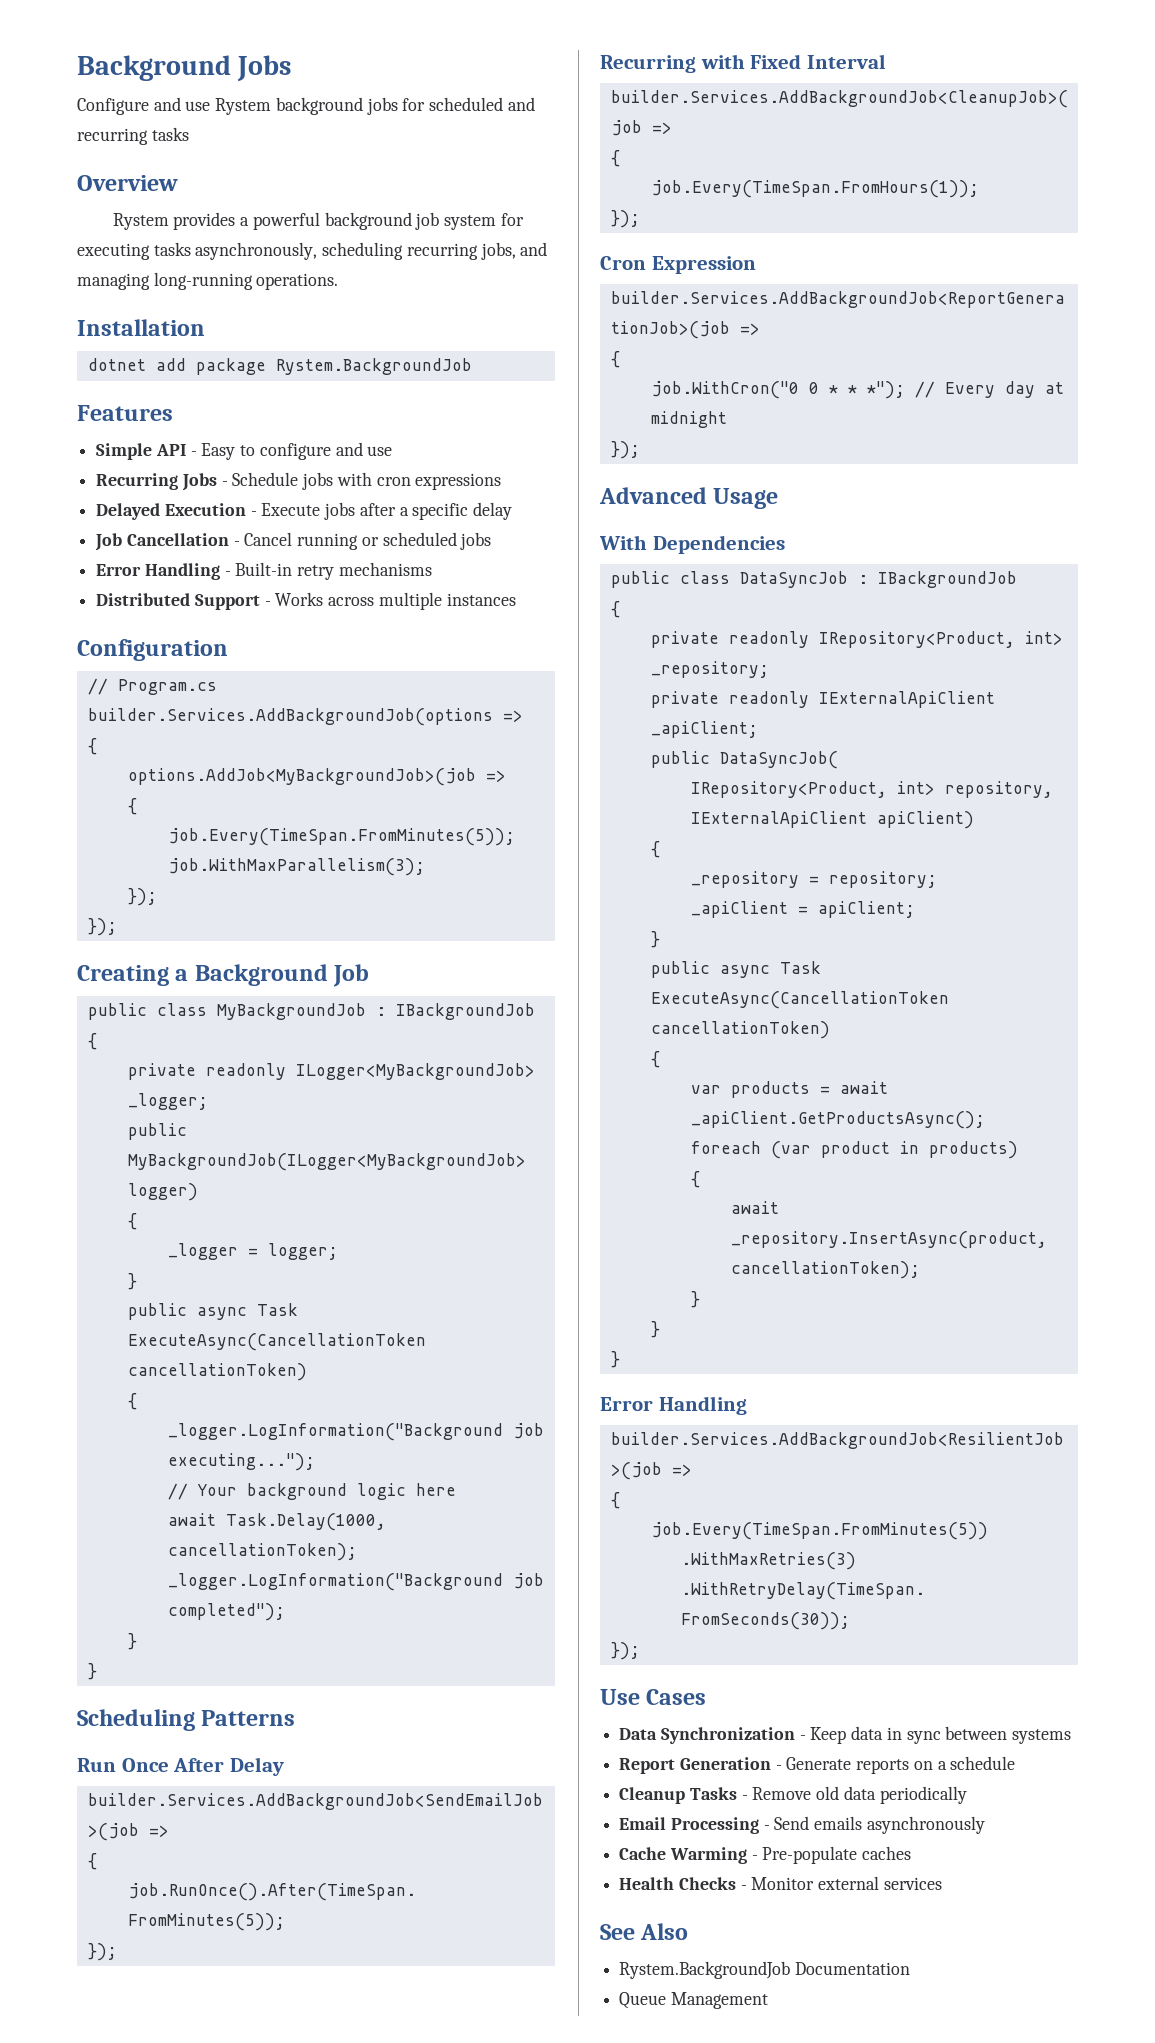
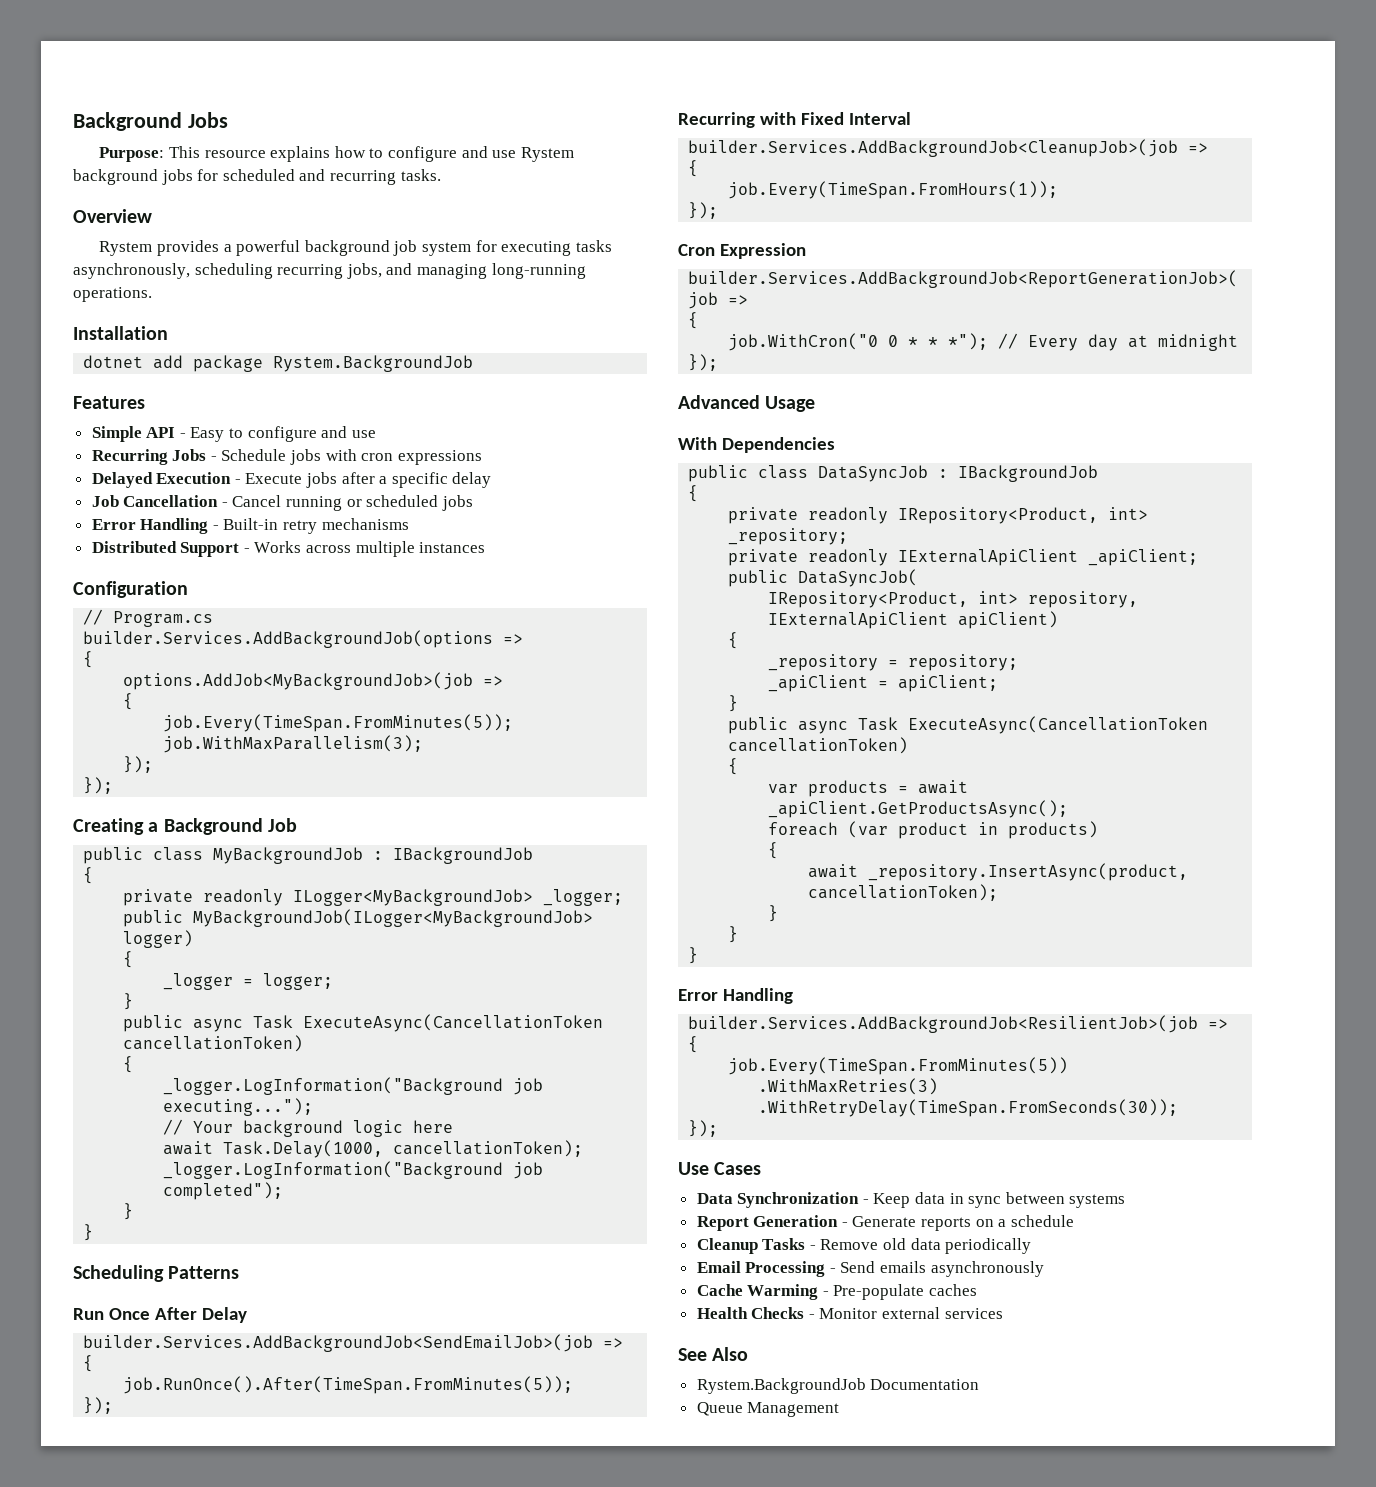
[77,98,149,115] Configure -> [99,146,457,162] Purpose: This resource explains how to configure
[151,127,189,141] tasks -> [400,169,441,181] tasks.

